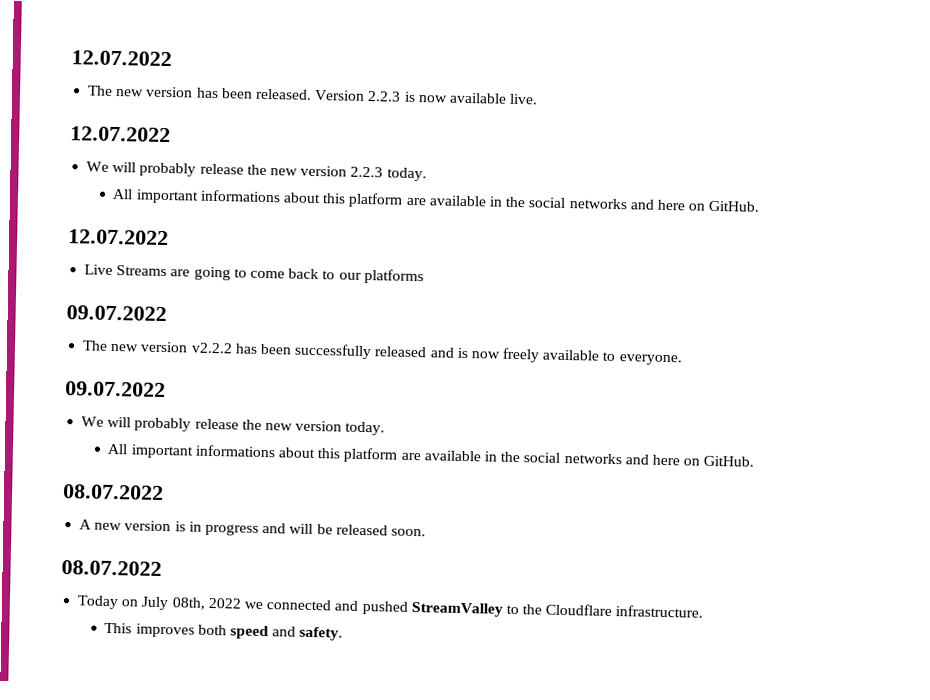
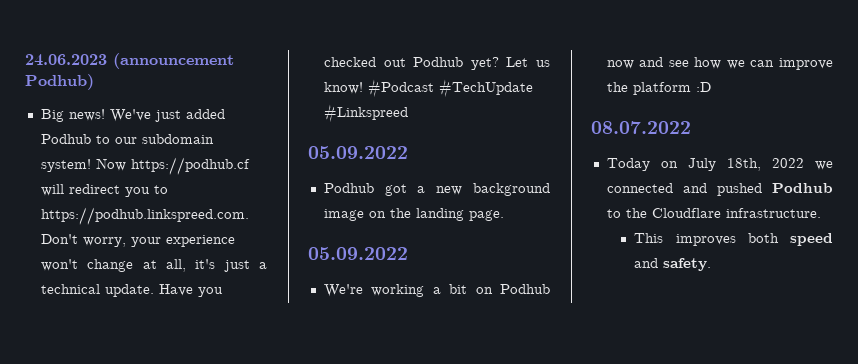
[71,50,172,67] [87,85,539,105] [70,126,171,143] [86,161,427,182] [112,188,761,212] [68,229,169,246] [84,264,424,285] [66,305,167,322] [82,340,682,366] [65,381,166,398] [81,416,386,436] [107,443,755,467] [62,484,164,501] [79,519,426,537] 12.07.2022 // The new version has been released. Version 2.2.3 is now available live. // 12.07.2022 // We will probably release the new version 2.2.3 today. // All important informations about this platform are available in the social networks and here on GitHub. // 12.07.2022 // Live Streams are going to come back to our platforms // 09.07.2022 // The new version v2.2.2 has been successfully released and is now freely available to everyone. // 09.07.2022 // We will probably release the new version today. // All important informations about this platform are available in the social networks and here on GitHub. // 08.07.2022 // A new version is in progress and will be released soon. -> [25,53,234,69] [25,74,94,90] [40,109,225,122] [40,134,214,144] [40,157,250,175] [40,184,168,197] [40,207,249,225] [40,234,235,247] [40,259,267,272] [40,284,223,297] [323,57,550,70] [323,79,533,98] [323,104,408,123] [308,146,408,159] [323,183,550,196] [323,208,504,221] [308,247,408,260] [323,284,550,297] [606,57,833,70] [606,82,711,95] 24.06.2023 (announcement Podhub) // Big news! We've just added Podhub to our subdomain system! Now https://podhub.cf will redirect you to https://podhub.linkspreed.com. Don't worry, your experience won't change at all, it's just a technical update. Have you checked out Podhub yet? Let us know! #Podcast #TechUpdate #Linkspreed // 05.09.2022 // Podhub got a new background image on the landing page. // 05.09.2022 // We're working a bit on Podhub now and see how we can improve the platform :D
[171,597,206,610] 08th, -> [726,158,761,171] 18th,
[410,601,503,617] StreamValley -> [772,183,833,193] Podhub

